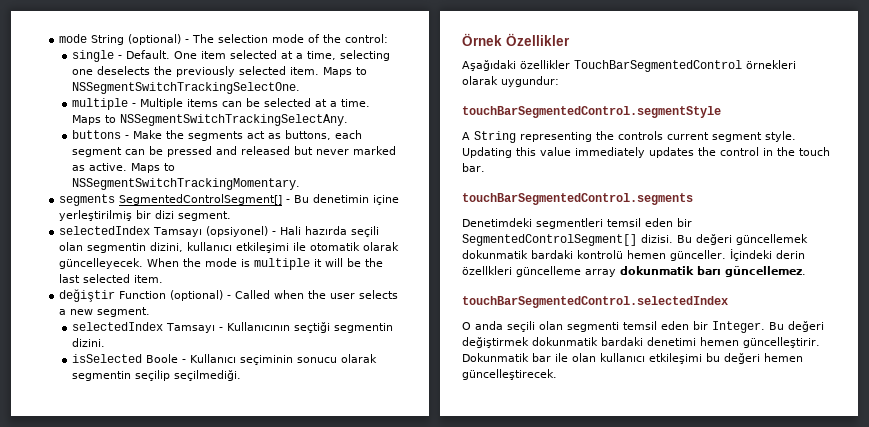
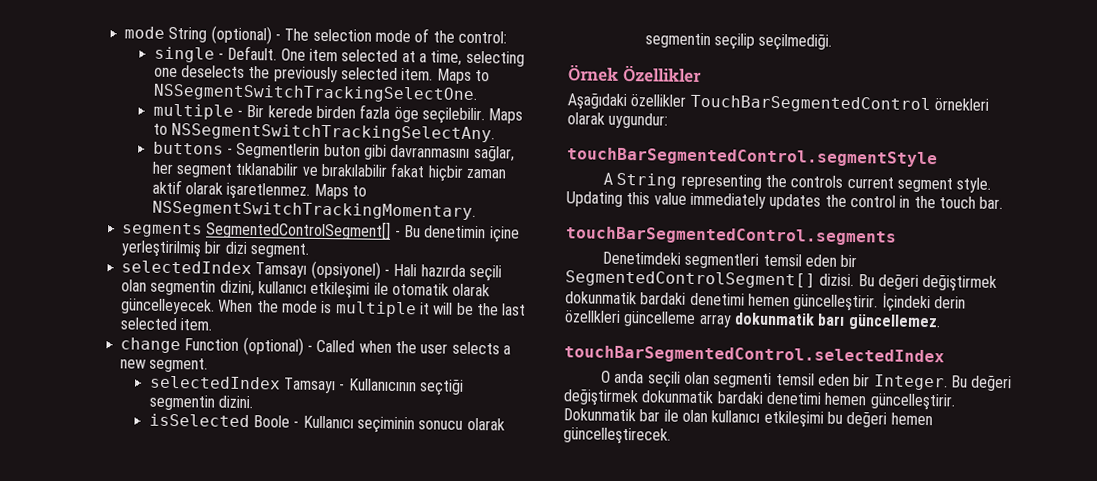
[140,98,371,109] Multiple items can be selected at a time. -> [246,104,485,125] Bir kerede birden fazla öge seçilebilir.
[133,130,363,141] [72,146,397,157] [72,163,128,171] Make the segments act as buttons, each segment can be pressed and released but never marked as active. -> [236,142,515,162] [151,161,506,182] [151,179,311,200] Segmentlerin buton gibi davranmasını sağlar, her segment tıklanabilir ve bırakılabilir fakat hiçbir zaman aktif olarak işaretlenmez.
[58,289,115,302] değiştir -> [120,337,182,354] change
[736,234,808,245] [462,250,726,261] güncellemek dokunmatik bardaki kontrolü hemen günceller. -> [922,273,998,292] [565,291,879,312] değiştirmek dokunmatik bardaki denetimi hemen güncelleştirir.

